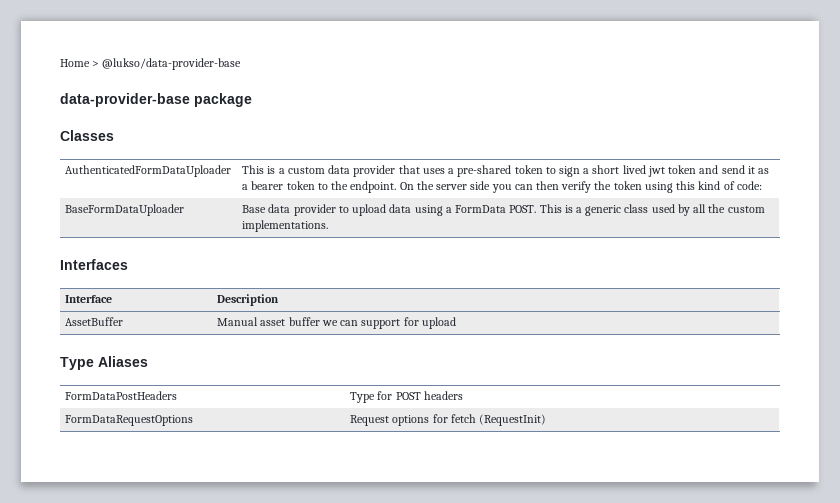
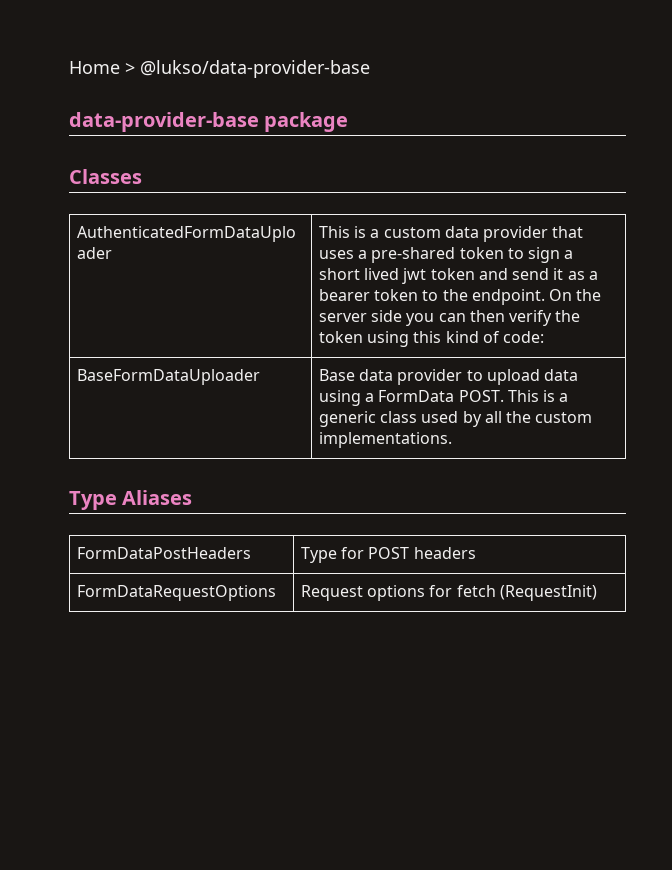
[60,259,128,270] [65,295,113,303] [217,294,280,306] [65,317,124,326] [217,317,456,329] // Interfaces // Interface | Description // AssetBuffer | Manual asset buffer we can support for upload -> (452, 440) none

